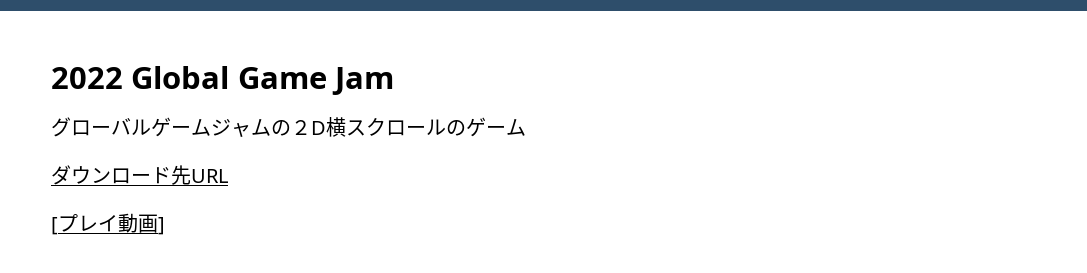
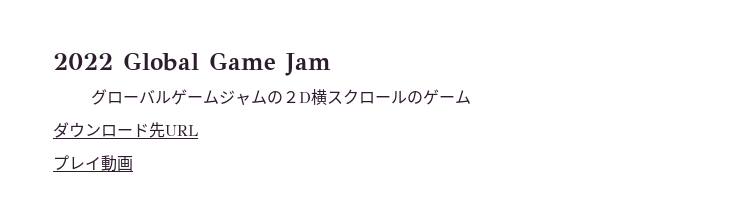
[51,217,58,235] [ -> (198, 130) none
[158,217,165,235] ] -> (133, 163) none

